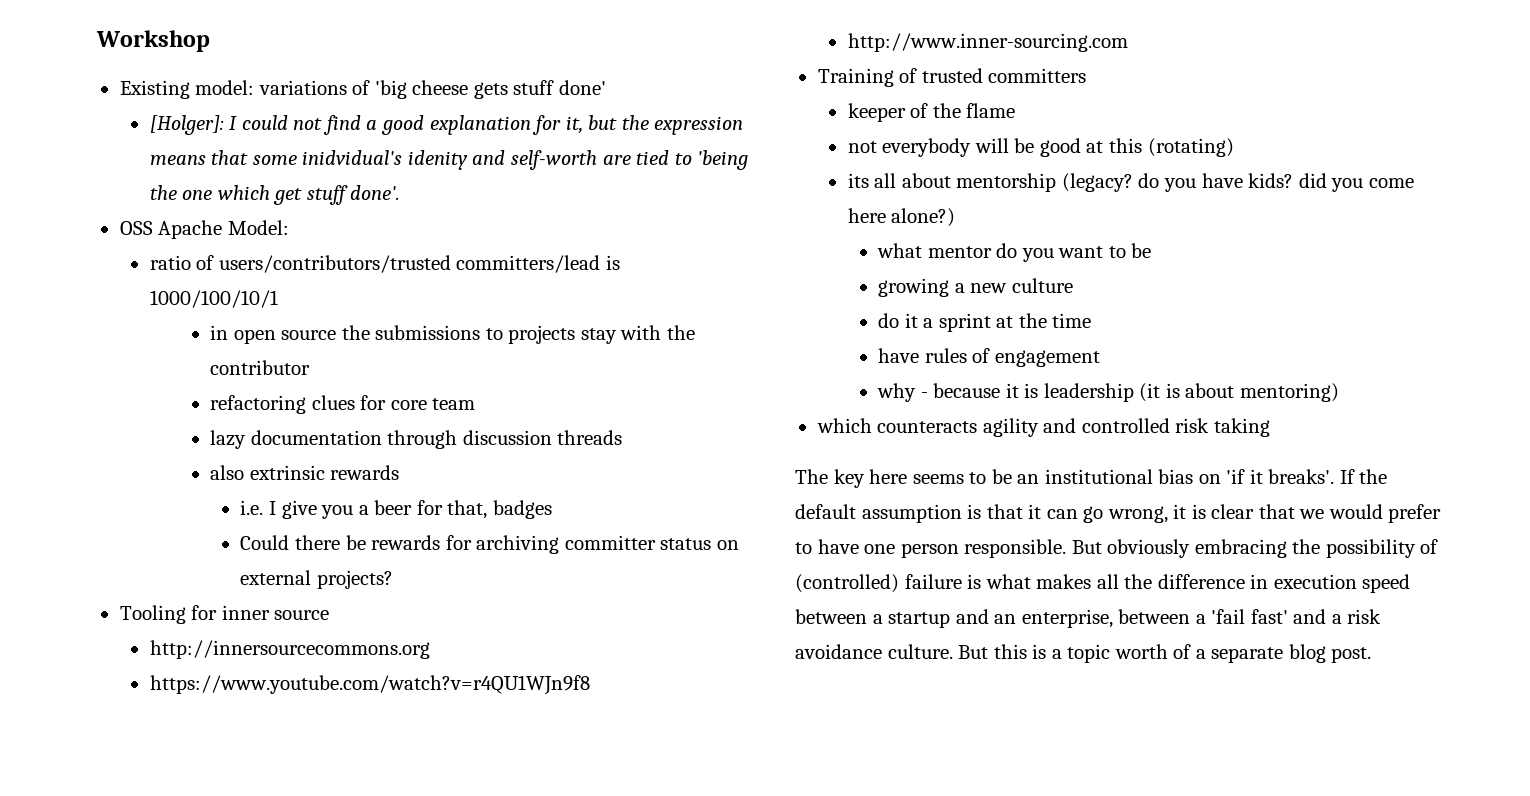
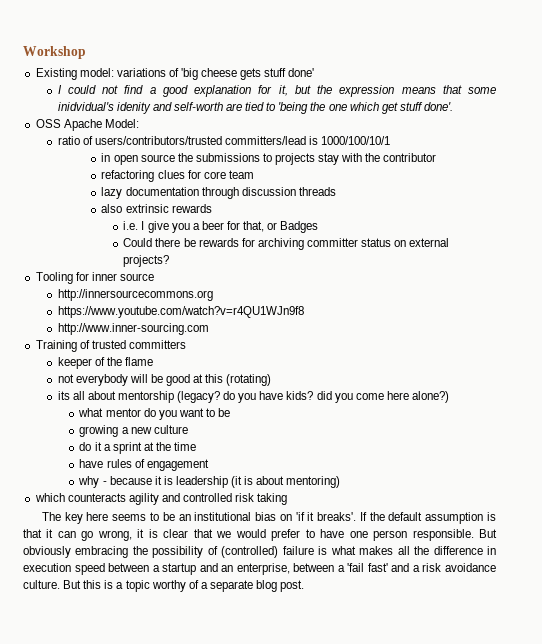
[149,115,224,135] [Holger]: -> (315, 72) none
[492,500,552,519] badges -> [267,221,319,233] or Badges
[1114,644,1168,659] worth -> [151,580,186,592] worthy

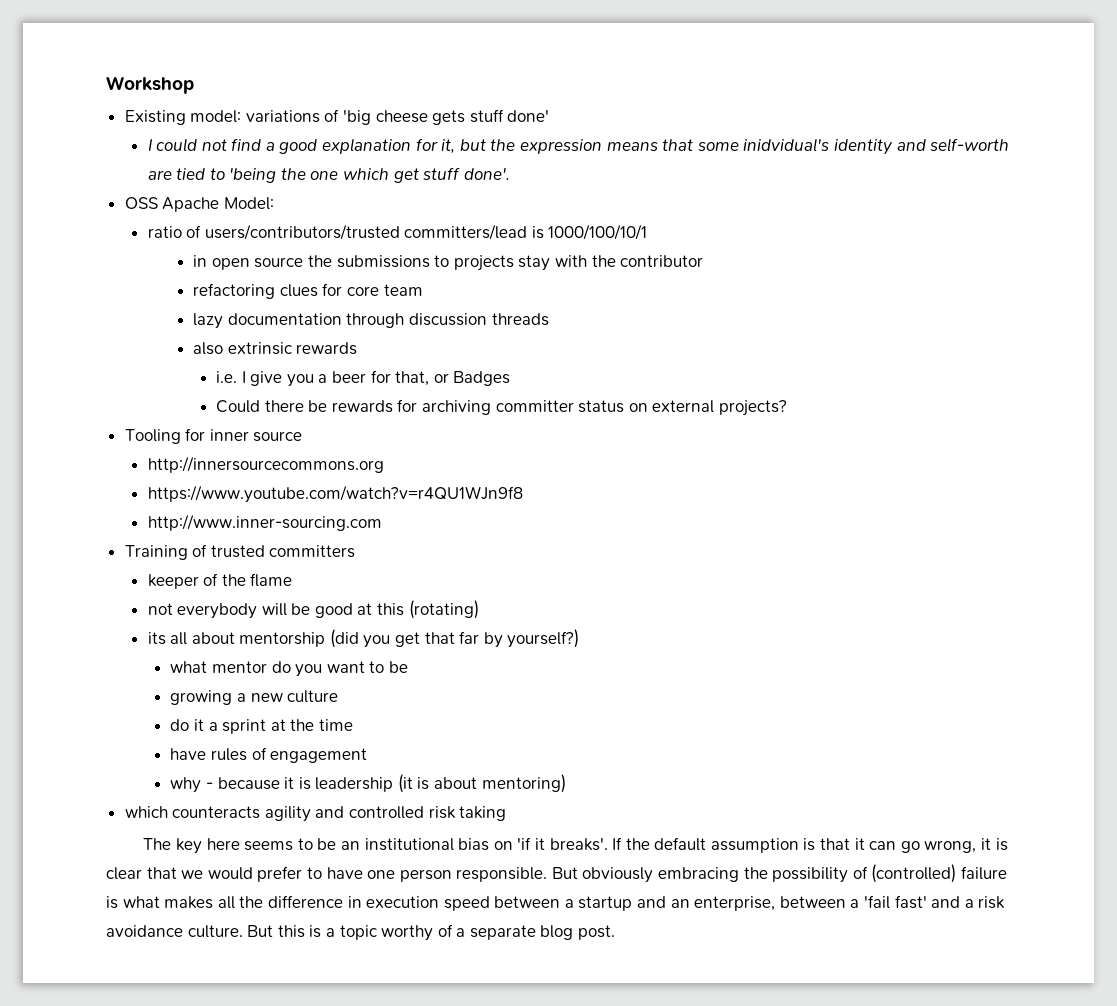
[116,102,151,114] idenity -> [833,139,893,155] identity
[176,391,449,403] (legacy? do you have kids? did you come here alone?) -> [329,629,580,648] (did you get that far by yourself?)

